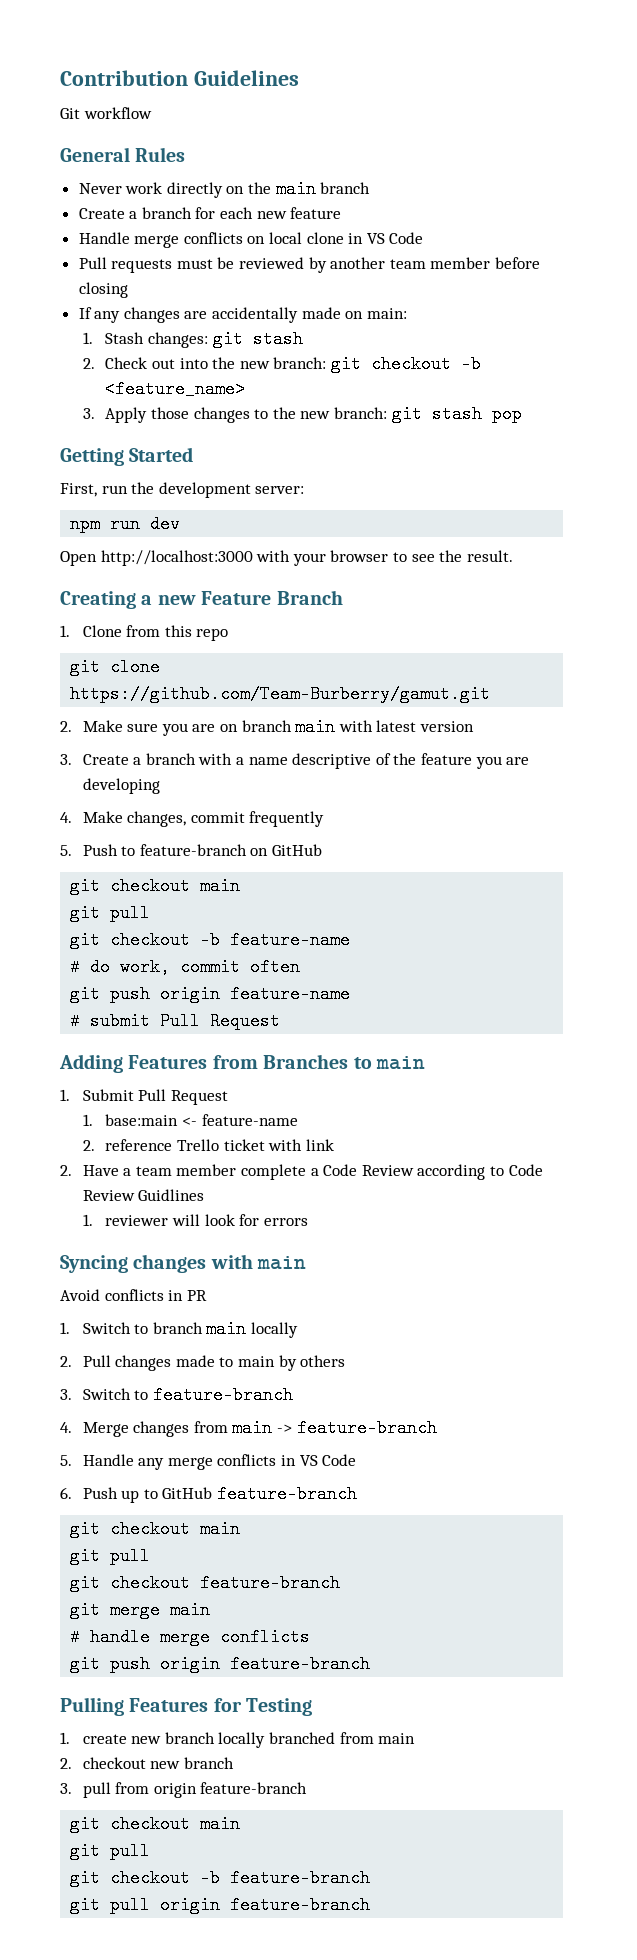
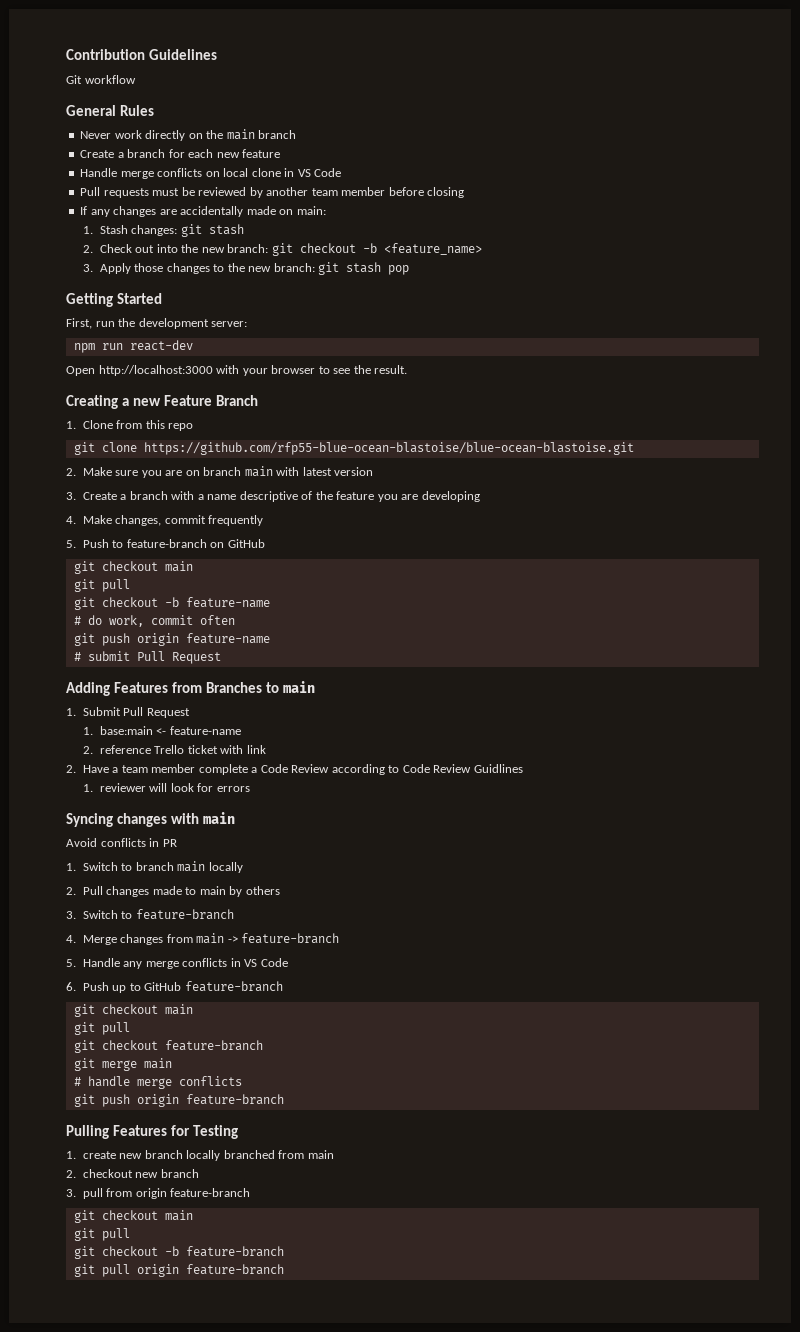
[150,515,181,533] dev -> [129,340,193,351] react-dev
[70,685,491,703] https://github.com/Team-Burberry/gamut.git -> [143,442,634,455] https://github.com/rfp55-blue-ocean-blastoise/blue-ocean-blastoise.git

